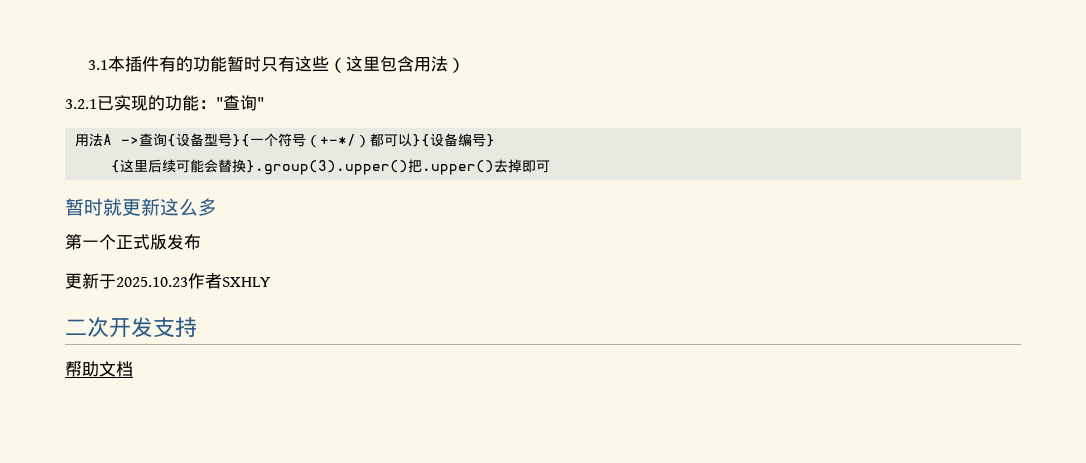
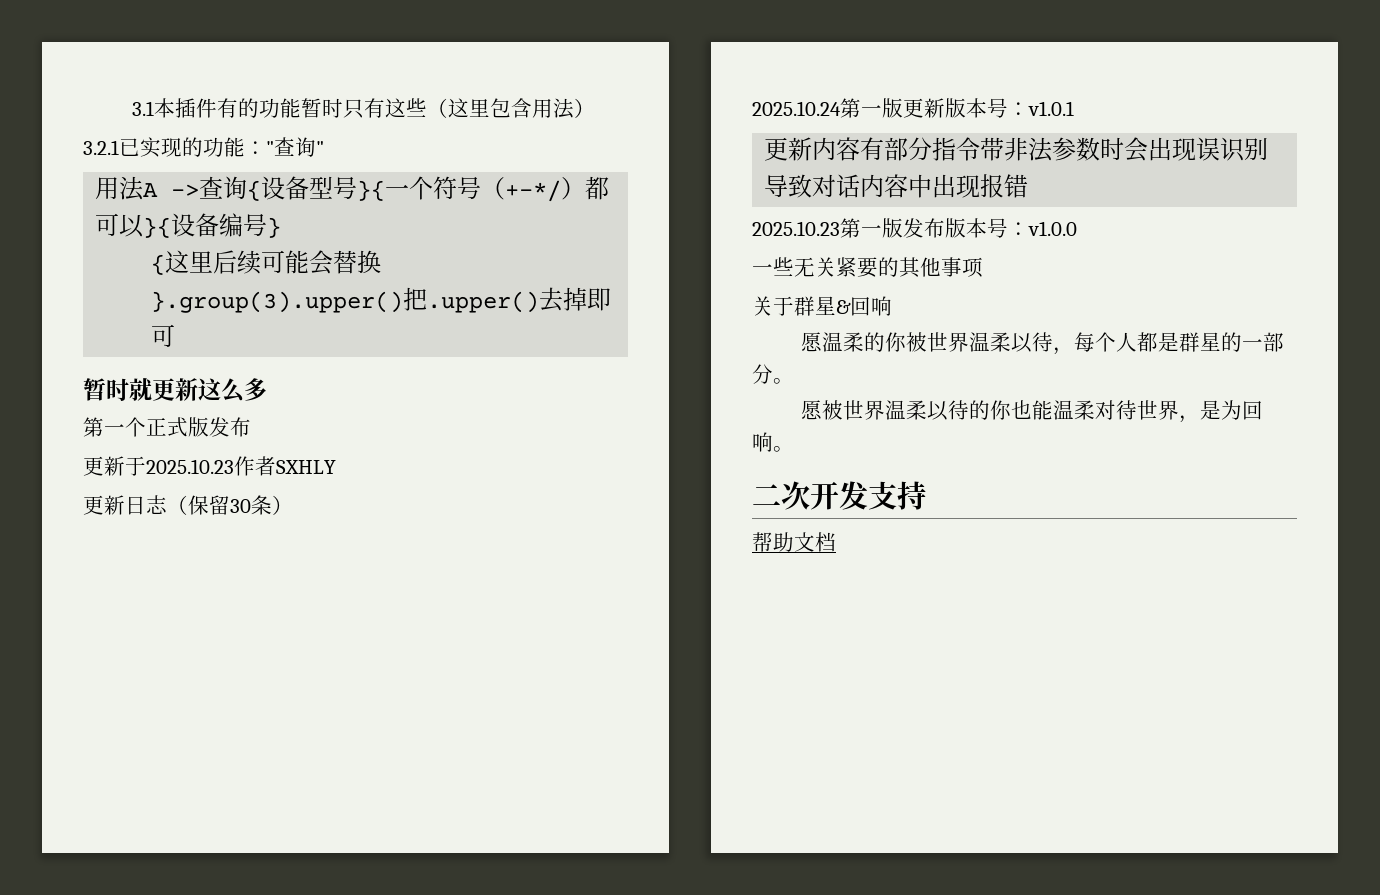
(270, 282) none -> [83,495,293,515] [752,98,1074,118] [764,137,1269,162] [764,174,1029,198] [752,218,1077,238] [752,257,983,278] [752,296,892,316] [800,332,1284,355] [752,364,794,384] [800,400,1263,423] [752,432,794,452] // 更新日志（保留30条） // 2025.10.24第一版更新版本号：v1.0.1 // 更新内容有部分指令带非法参数时会出现误识别导致对话内容中出现报错 // 2025.10.23第一版发布版本号：v1.0.0 // 一些无关紧要的其他事项 // 关于群星&回响 // 愿温柔的你被世界温柔以待，每个人都是群星的一部分。 // 愿被世界温柔以待的你也能温柔对待世界，是为回响。

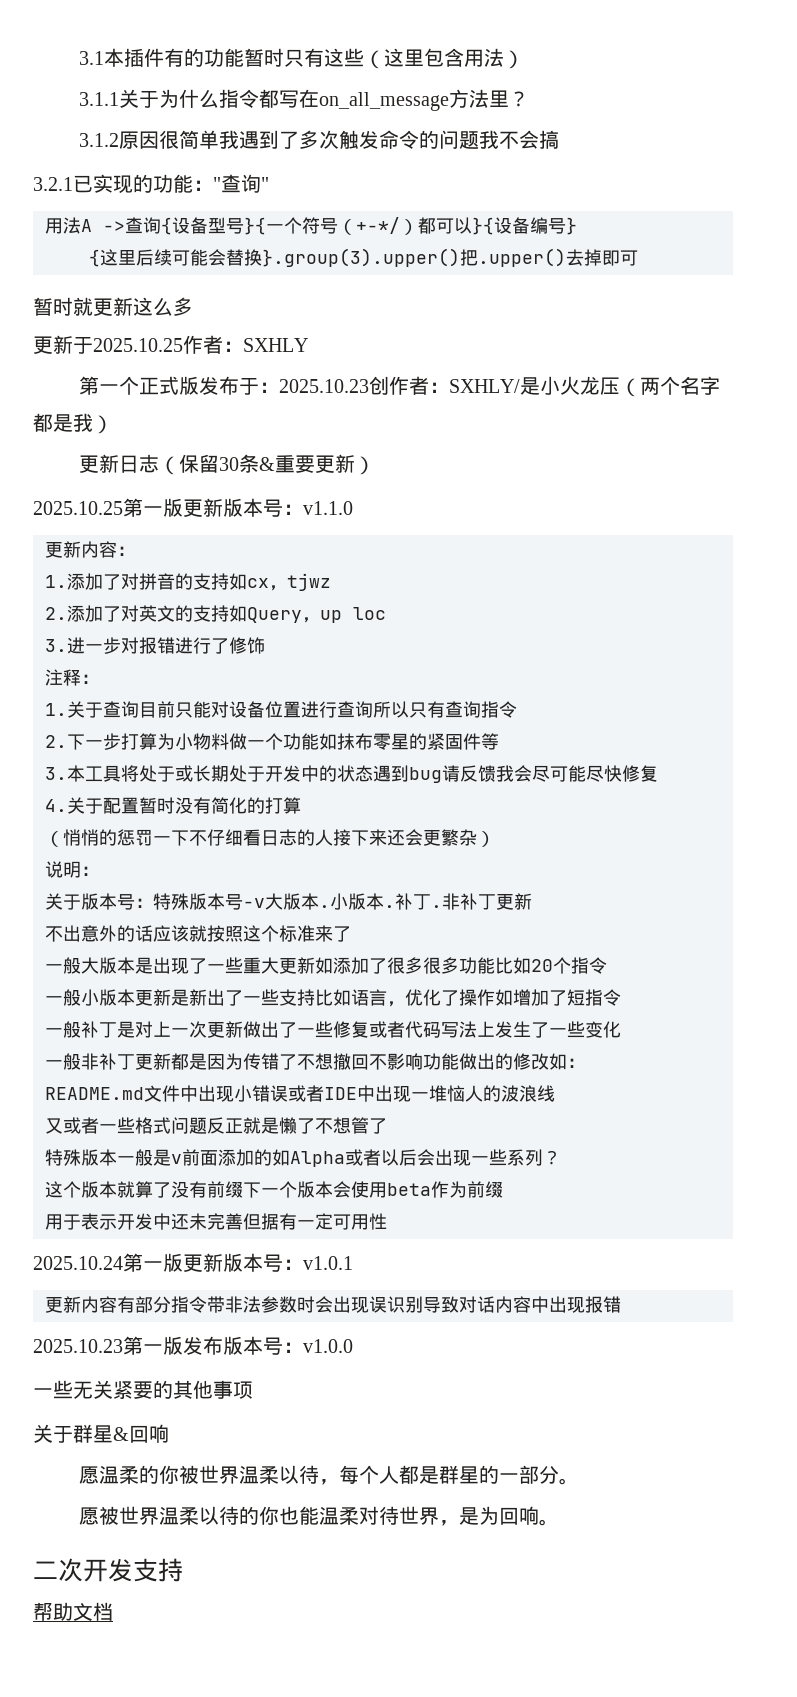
(595, 108) none -> [78,89,529,111] [78,130,559,149] // 3.1.1关于为什么指令都写在on_all_message方法里？ // 3.1.2原因很简单我遇到了多次触发命令的问题我不会搞
(267, 389) none -> [33,335,308,354] // 更新于2025.10.25作者：SXHLY
[83,456,336,476] // 更新于2025.10.23作者SXHLY -> [238,376,720,397] [33,413,113,434] 于：2025.10.23创作者：SXHLY/是小火龙压（两个名字都是我）
[272,495,293,515] ） -> [258,454,375,475] [33,498,353,517] [45,541,135,558] [45,573,331,591] [45,605,386,623] [45,637,265,654] [45,669,99,686] [45,701,517,718] [45,733,499,750] [45,765,658,783] [45,797,301,814] [45,829,495,847] [45,861,99,878] [45,893,532,910] [45,925,351,942] [45,957,607,974] [45,989,621,1007] [45,1021,621,1038] [45,1053,585,1070] [45,1085,555,1102] [45,1117,387,1134] [45,1149,561,1167] [45,1181,503,1198] [45,1213,387,1230] &重要更新） // 2025.10.25第一版更新版本号：v1.1.0 // 更新内容： // 1.添加了对拼音的支持如cx，tjwz // 2.添加了对英文的支持如Query，up loc // 3.进一步对报错进行了修饰 // 注释： // 1.关于查询目前只能对设备位置进行查询所以只有查询指令 // 2.下一步打算为小物料做一个功能如抹布零星的紧固件等 // 3.本工具将处于或长期处于开发中的状态遇到bug请反馈我会尽可能尽快修复 // 4.关于配置暂时没有简化的打算 // （悄悄的惩罚一下不仔细看日志的人接下来还会更繁杂） // 说明： // 关于版本号：特殊版本号-v大版本.小版本.补丁.非补丁更新 // 不出意外的话应该就按照这个标准来了 // 一般大版本是出现了一些重大更新如添加了很多很多功能比如20个指令 // 一般小版本更新是新出了一些支持比如语言，优化了操作如增加了短指令 // 一般补丁是对上一次更新做出了一些修复或者代码写法上发生了一些变化 // 一般非补丁更新都是因为传错了不想撤回不影响功能做出的修改如： // README.md文件中出现小错误或者IDE中出现一堆恼人的波浪线 // 又或者一些格式问题反正就是懒了不想管了 // 特殊版本一般是v前面添加的如Alpha或者以后会出现一些系列？ // 这个版本就算了没有前缀下一个版本会使用beta作为前缀 // 用于表示开发中还未完善但据有一定可用性

